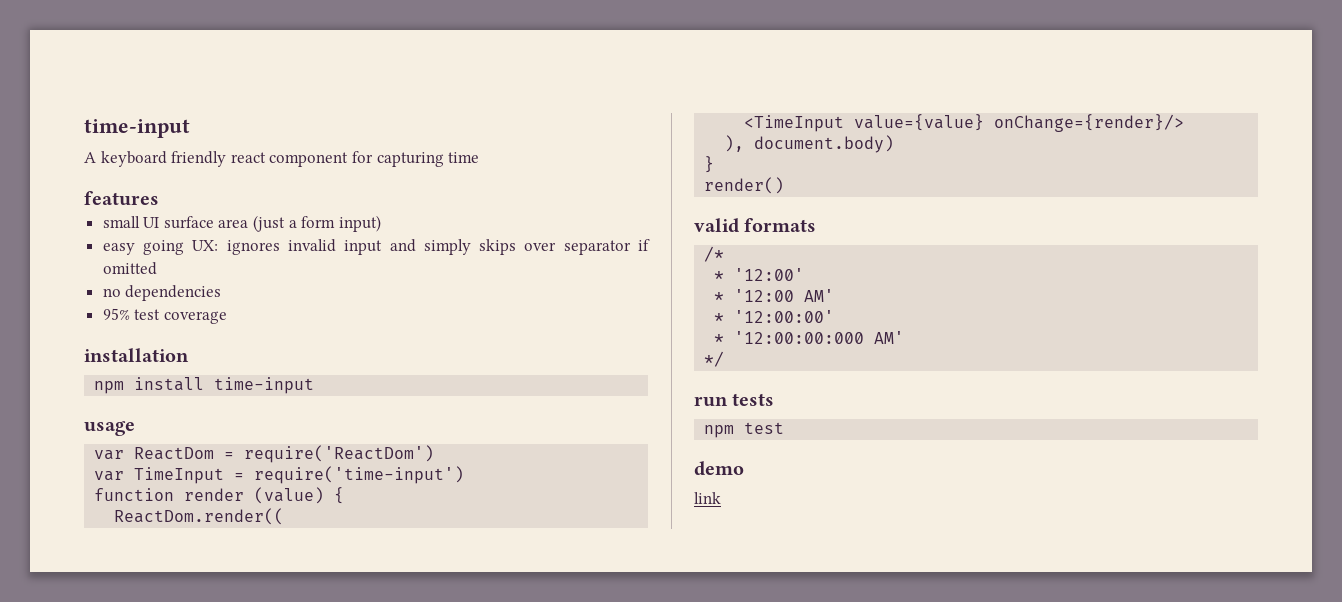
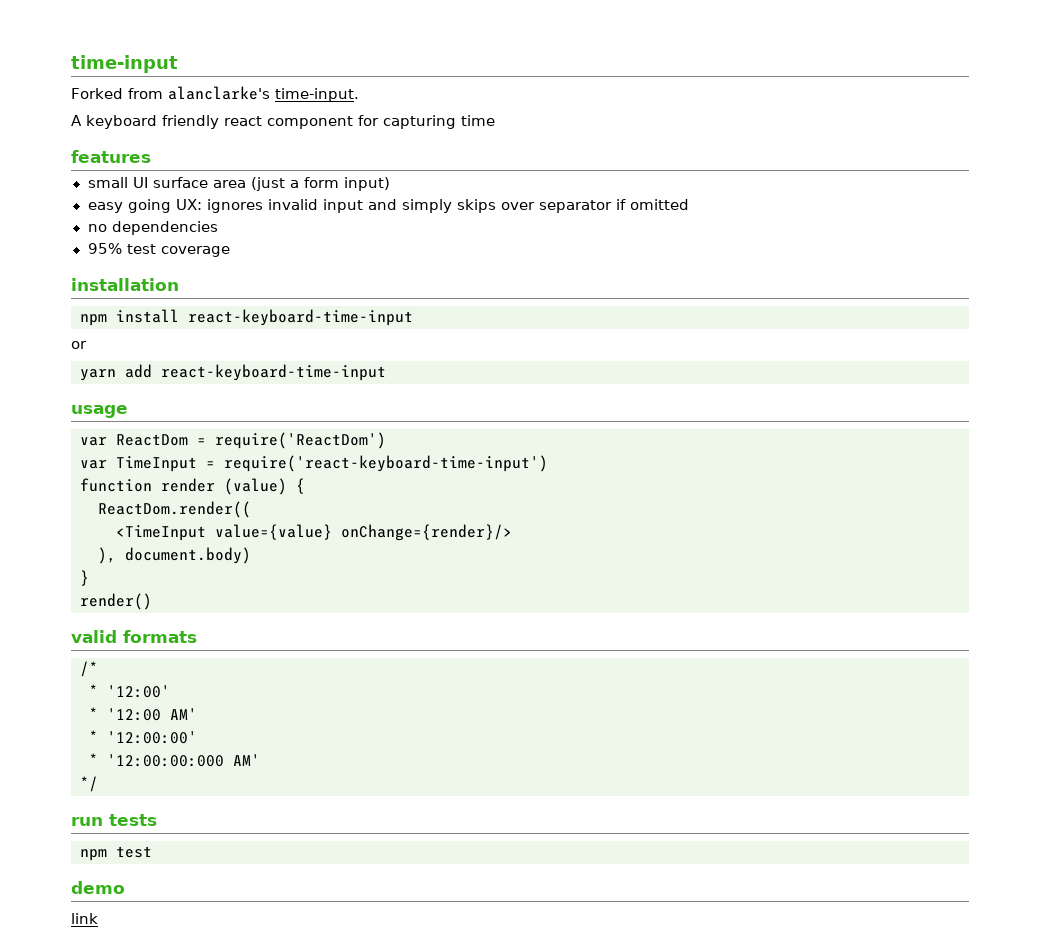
[84,119,190,138] time-input -> [71,55,178,73] [71,86,359,102] time-input // Forked from alanclarke's time-input.
[214,377,315,394] time-input -> [188,309,413,326] [71,341,87,349] [80,364,386,381] react-keyboard-time-input // or // yarn add react-keyboard-time-input
[254,466,465,484] require('time-input') -> [224,455,548,472] require('react-keyboard-time-input')

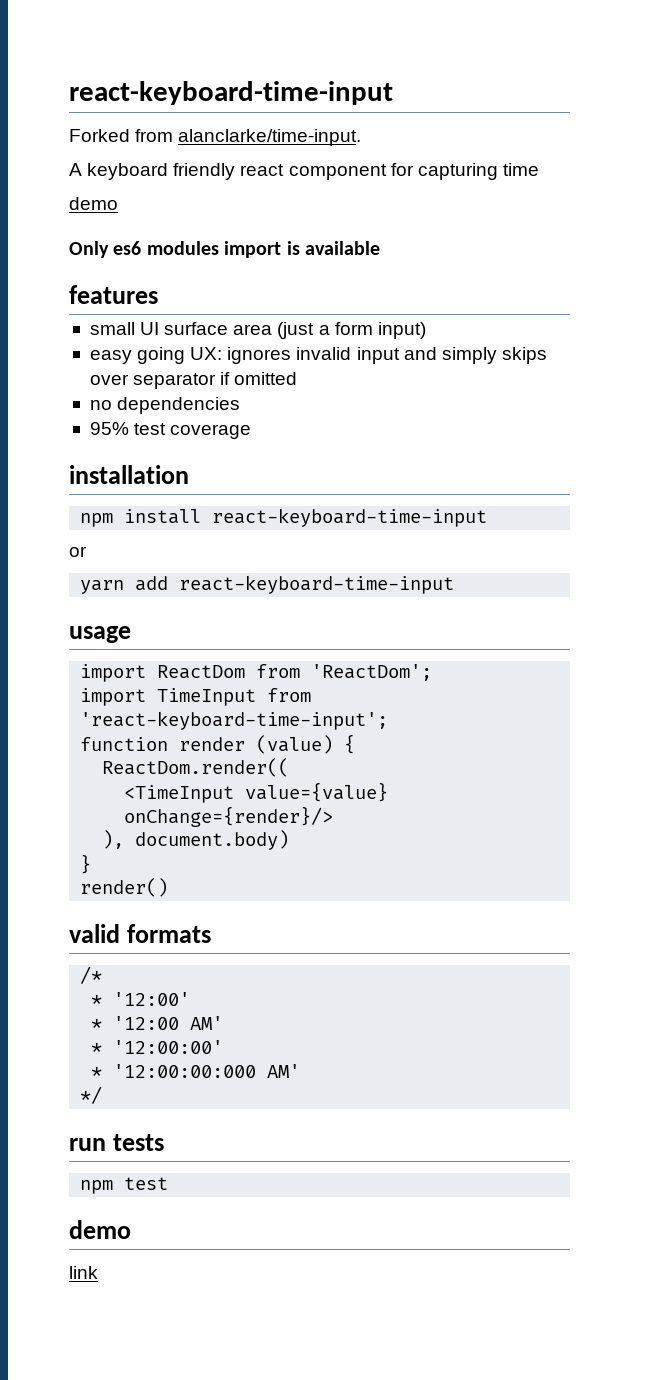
[71,55,178,73] time-input -> [69,81,393,105] react-keyboard-time-input
[168,86,359,102] alanclarke's time-input. -> [178,129,362,146] alanclarke/time-input.
(495, 120) none -> [69,197,118,210] [69,241,380,258] // demo // Only es6 modules import is available
[80,432,386,449] [80,455,548,472] var ReactDom = require('ReactDom') // var TimeInput = require('react-keyboard-time-input') -> [80,664,433,682] [80,688,312,706] [80,711,389,730] import ReactDom from 'ReactDom'; // import TimeInput from 'react-keyboard-time-input';

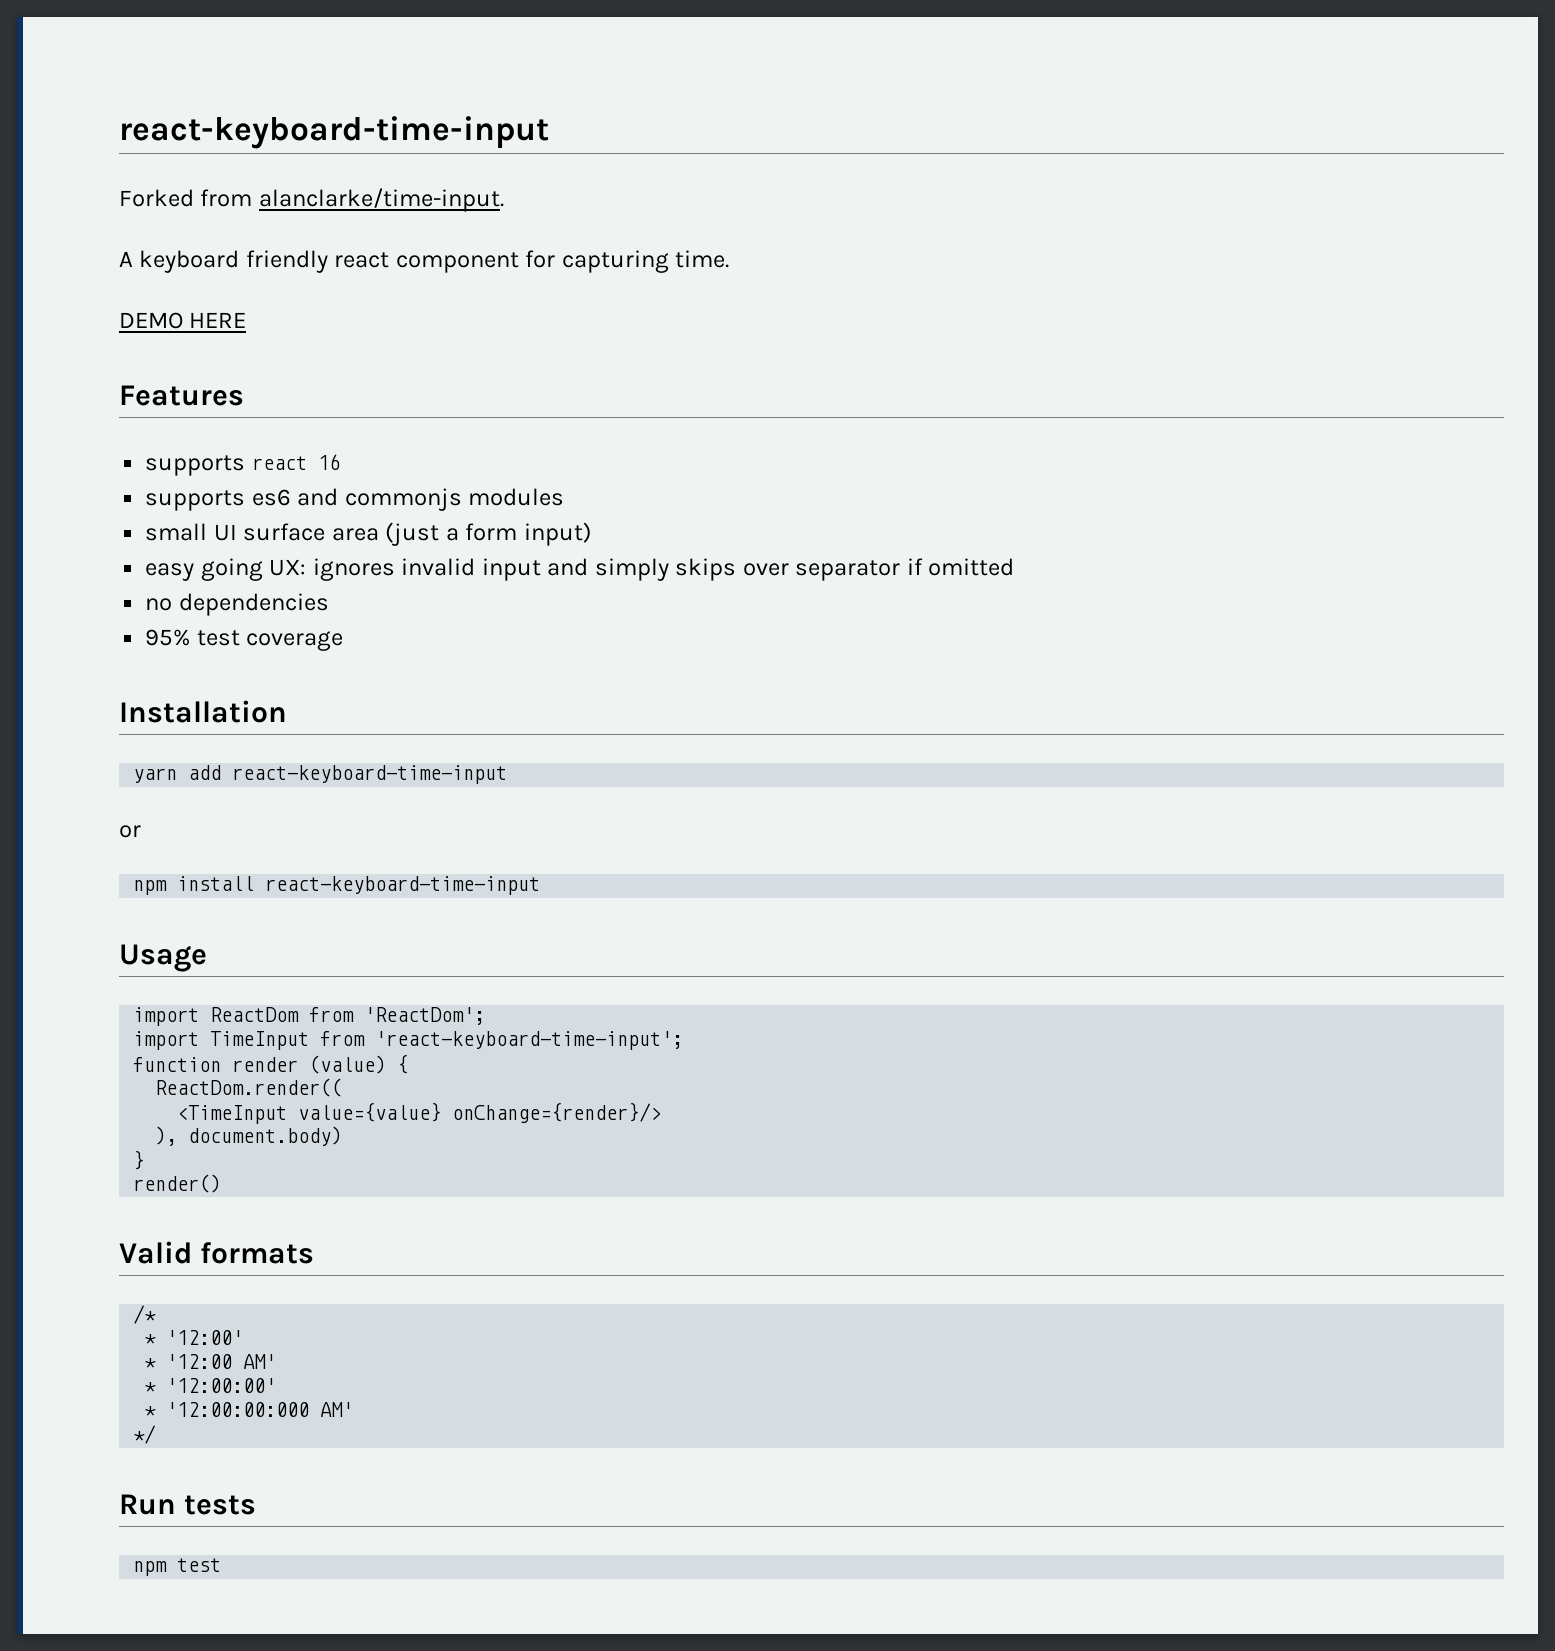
[502,163,539,176] [69,197,118,210] [69,241,380,258] [69,285,158,304] time // demo // Only es6 modules import is available // features -> [675,250,730,268] [119,312,247,329] [119,385,244,406] [145,454,340,476] [145,488,565,511] time. // DEMO HERE // Features // supports react 16 // supports es6 and commonjs modules
[69,465,189,484] [80,508,488,527] [69,546,87,557] [80,575,455,594] [69,626,131,643] installation // npm install react-keyboard-time-input // or // yarn add react-keyboard-time-input // usage -> [119,700,287,723] [133,765,508,784] [119,825,141,838] [133,876,541,895] [119,944,207,972] Installation // yarn add react-keyboard-time-input // or // npm install react-keyboard-time-input // Usage
[69,924,120,943] valid -> [119,1241,192,1264] Valid
[69,1138,106,1151] run -> [119,1494,176,1515] Run
[69,1220,131,1239] [69,1266,98,1279] // demo // link -> (222, 1565) none

